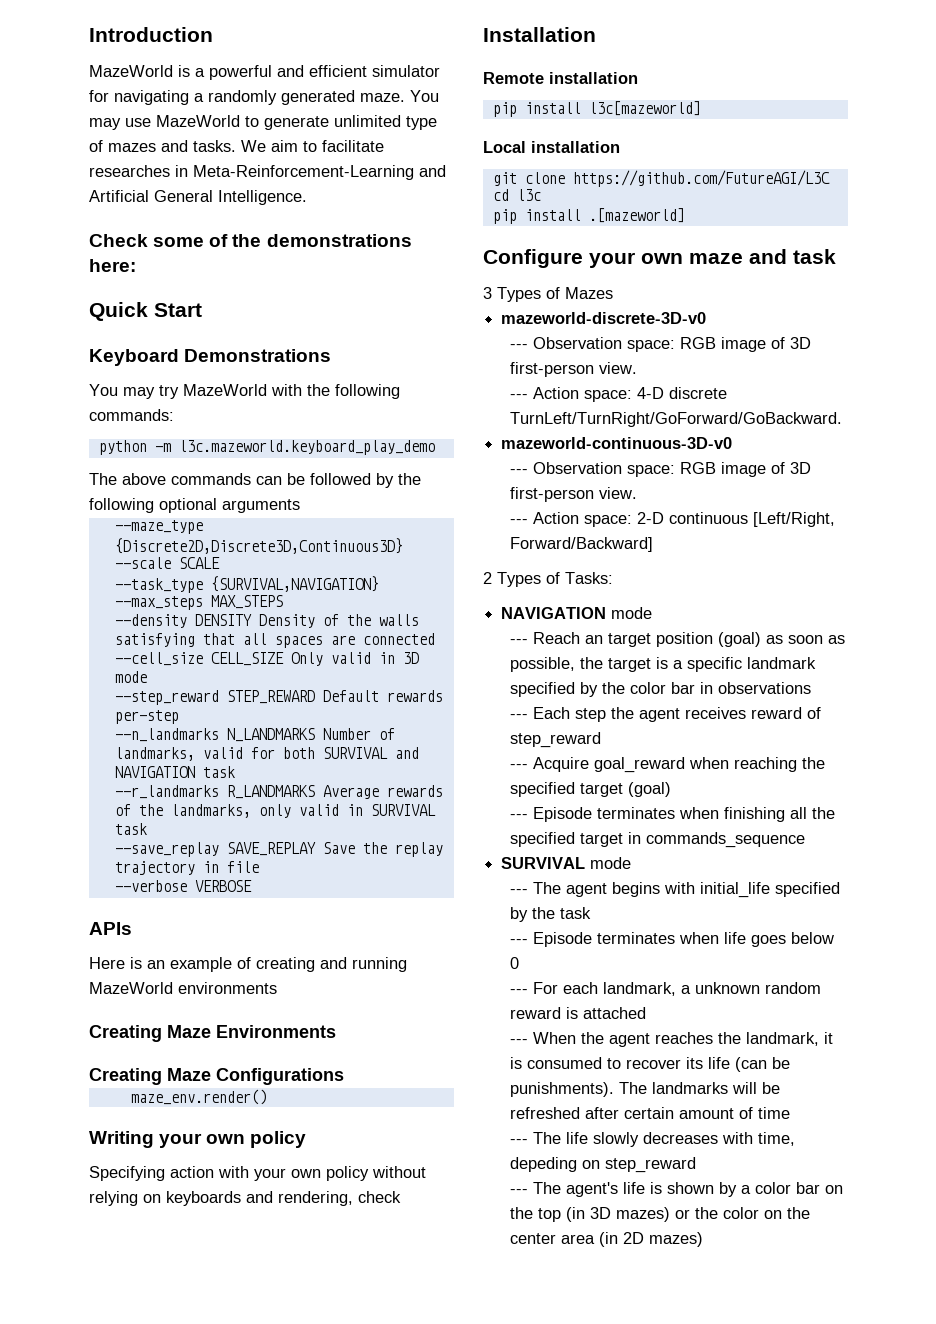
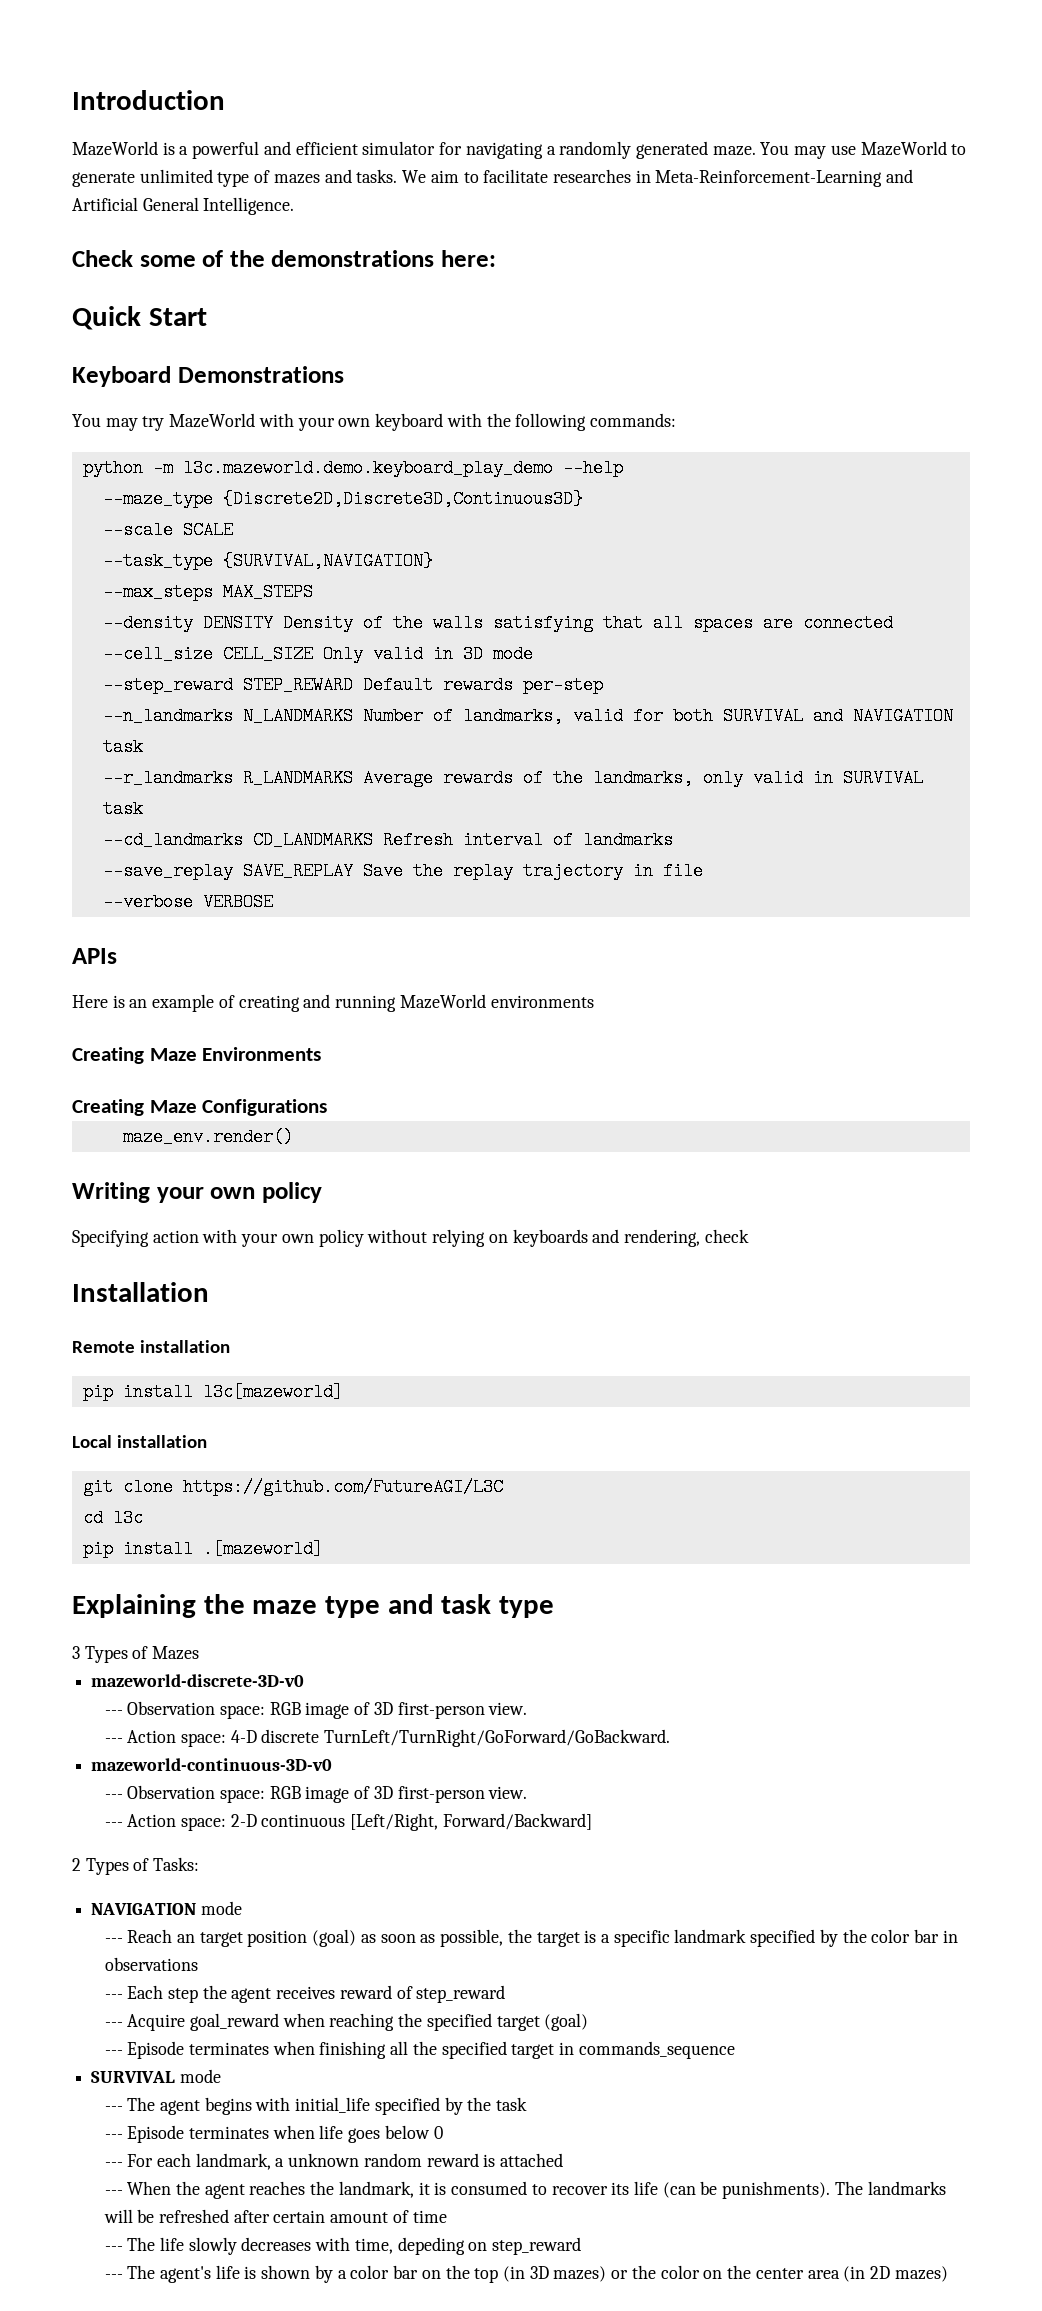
(302, 390) none -> [297,413,482,431] your own keyboard with
[178,440,435,455] [89,473,421,488] [89,498,300,513] l3c.mazeworld.keyboard_play_demo // The above commands can be followed by the following optional arguments -> [182,459,623,477] l3c.mazeworld.demo.keyboard_play_demo --help
(147, 829) none -> [102,831,673,849] // --cd_landmarks CD_LANDMARKS Refresh interval of landmarks
[483,249,743,268] Configure your own maze -> [72,1594,381,1618] Explaining the maze type
(836, 256) none -> [499,1596,555,1618] type

